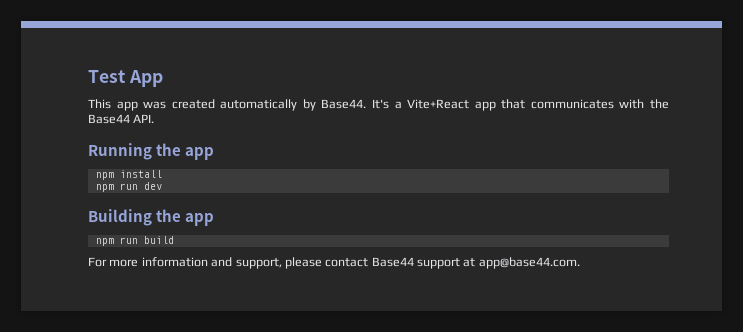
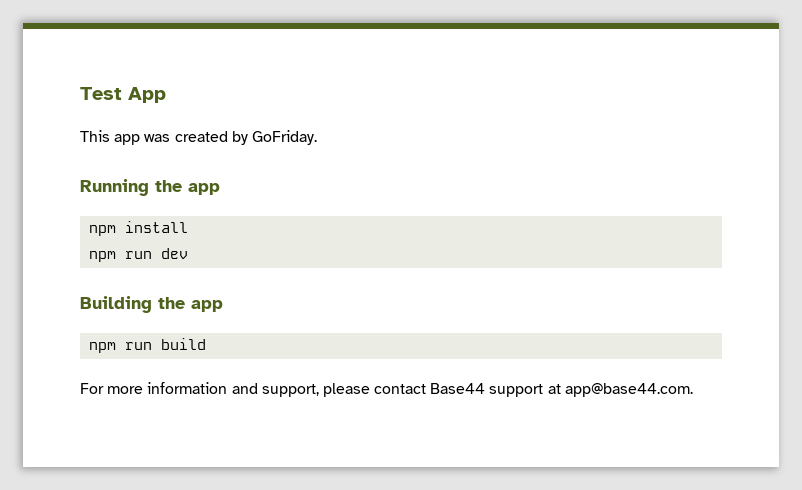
[220,99,669,111] [88,114,155,124] automatically by Base44. It's a Vite+React app that communicates with the Base44 API. -> [231,130,317,145] by GoFriday.

